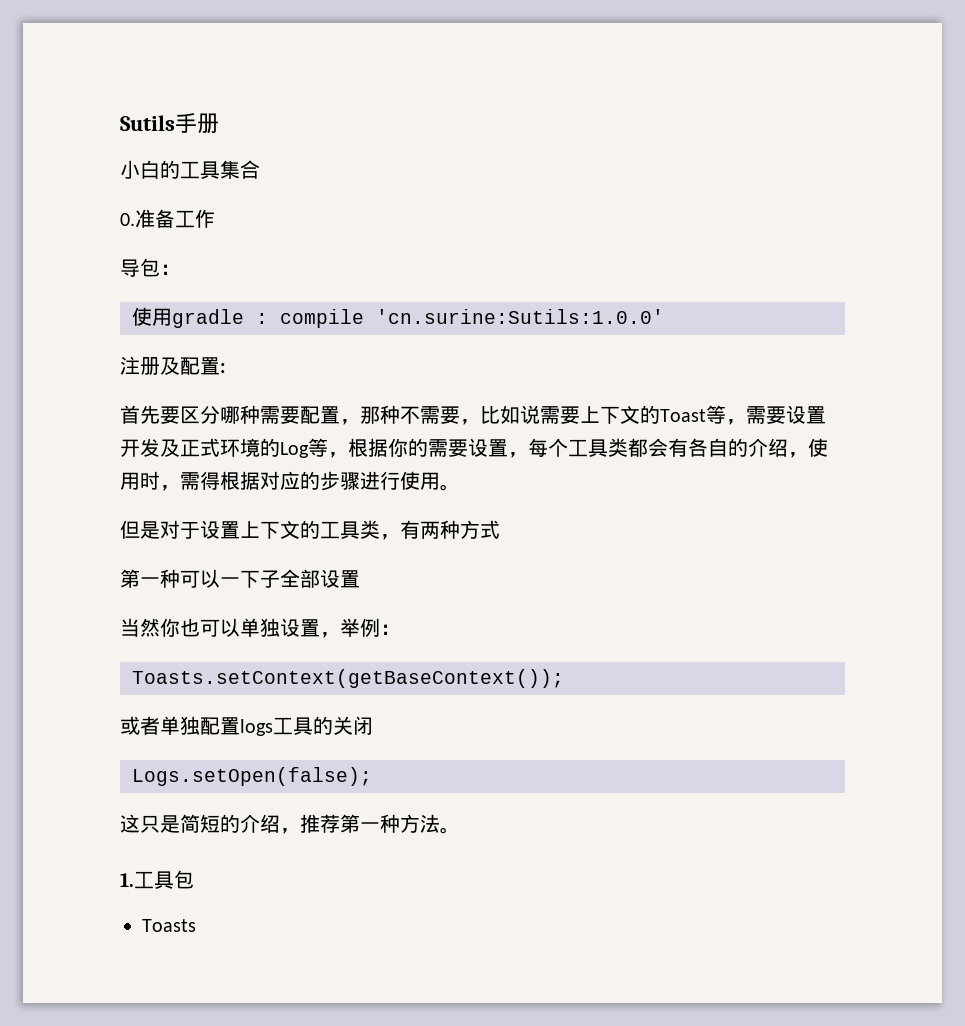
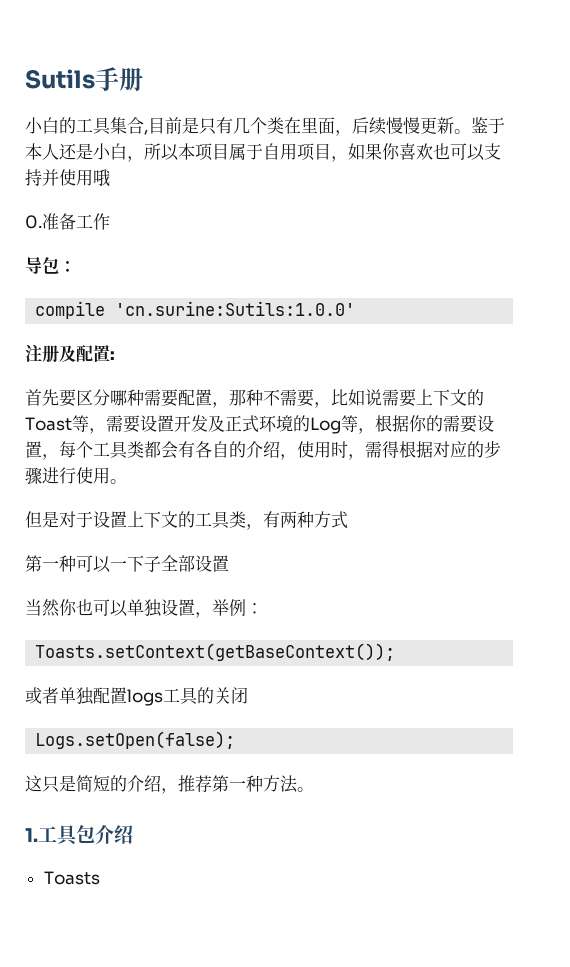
(260, 169) none -> [144,117,505,136] [25,143,501,162] [25,169,111,187] ,目前是只有几个类在里面，后续慢慢更新。鉴于本人还是小白，所以本项目属于自用项目，如果你喜欢也可以支持并使用哦
[132,307,268,328] 使用gradle : -> (76, 266) none
(194, 879) none -> [95,825,133,844] 介绍

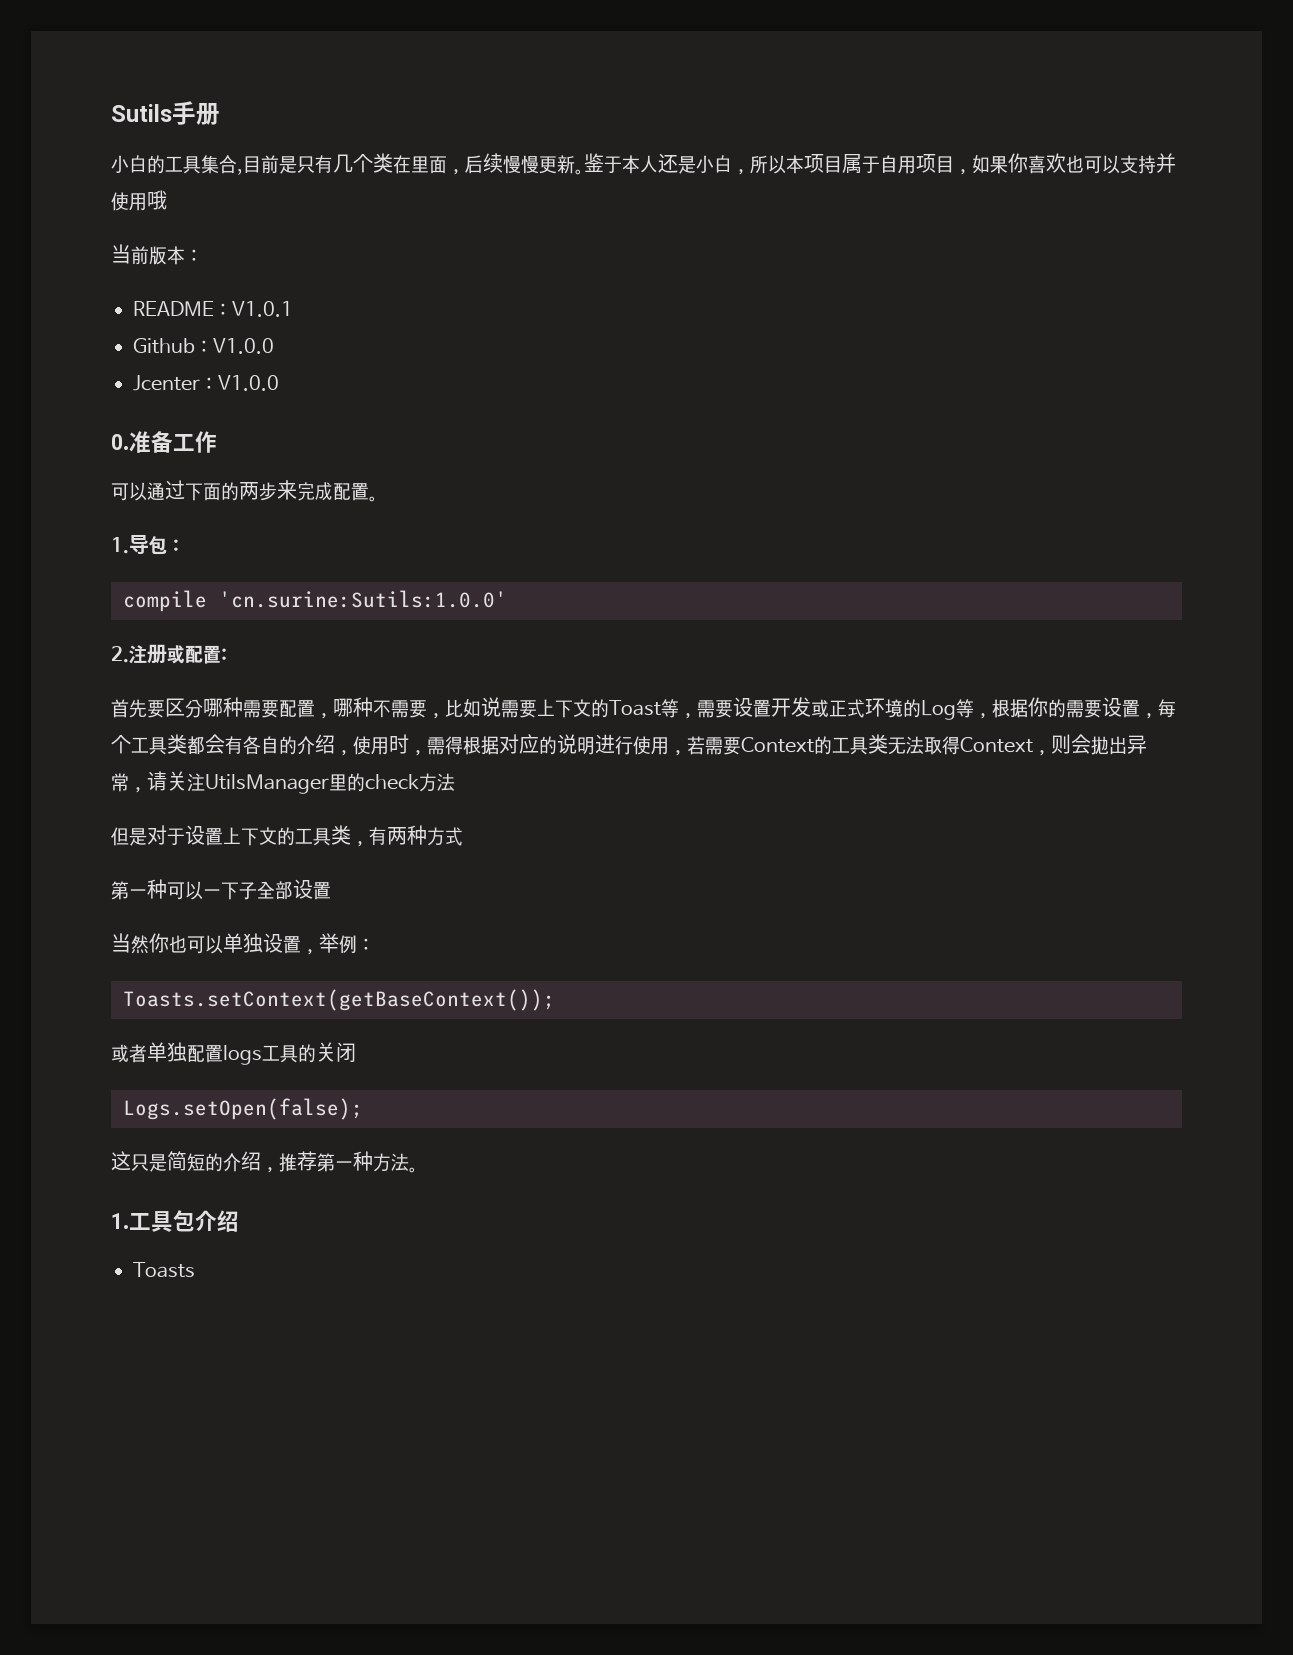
[25,213,110,230] 0.准备工作 // -> [111,244,203,265] [133,301,293,317] [133,338,274,354] [133,375,279,391] [111,431,217,453] [111,480,378,502] [111,537,129,554] 当前版本： // README：V1.0.1 // Github：V1.0.0 // Jcenter：V1.0.0 // 0.准备工作 // 可以通过下面的两步来完成配置。 // 1.
[25,344,76,363] 注册及 -> [111,644,185,664] 2.注册或
[229,389,246,406] 那 -> [333,698,353,717] 哪
[208,415,225,432] 及 -> [810,699,829,718] 或
[484,440,501,458] [25,467,42,485] 步骤 -> [557,734,595,755] 说明
[110,479,127,484] 。 -> [669,734,1147,756] [111,771,455,794] ，若需要Context的工具类无法取得Context，则会抛出异常，请关注UtilsManager里的check方法

